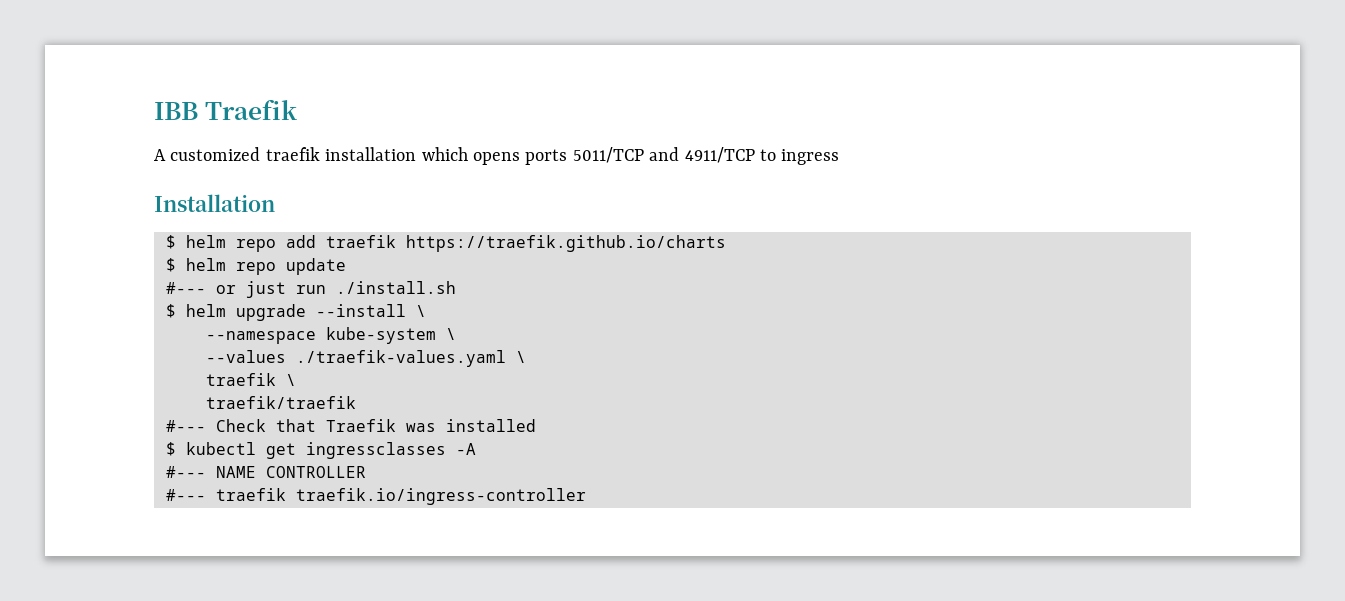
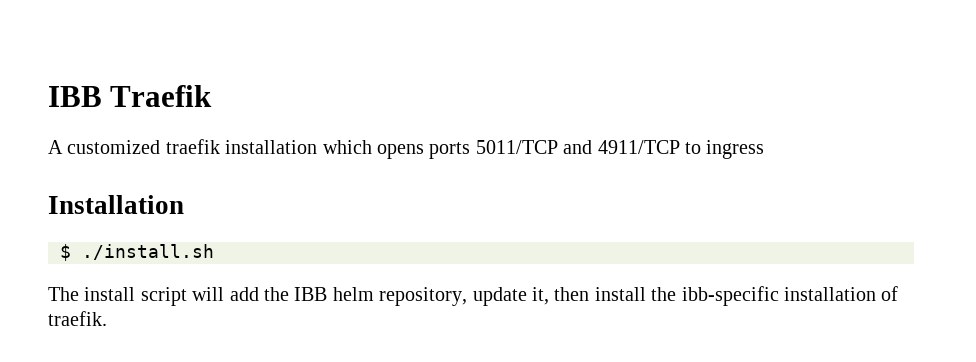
[186,235,726,252] [166,258,346,275] [166,281,456,298] [166,304,426,321] [206,327,456,344] [206,350,526,367] [206,373,296,386] [206,396,356,409] [166,419,536,432] [166,442,476,459] [166,466,366,478] [166,488,586,505] helm repo add traefik https://traefik.github.io/charts // $ helm repo update // #--- or just run ./install.sh // $ helm upgrade --install \ // --namespace kube-system \ // --values ./traefik-values.yaml \ // traefik \ // traefik/traefik // #--- Check that Traefik was installed // $ kubectl get ingressclasses -A // #--- NAME CONTROLLER // #--- traefik traefik.io/ingress-controller -> [82,244,214,260] [48,286,899,306] [48,311,107,326] ./install.sh // The install script will add the IBB helm repository, update it, then install the ibb-specific installation of traefik.

